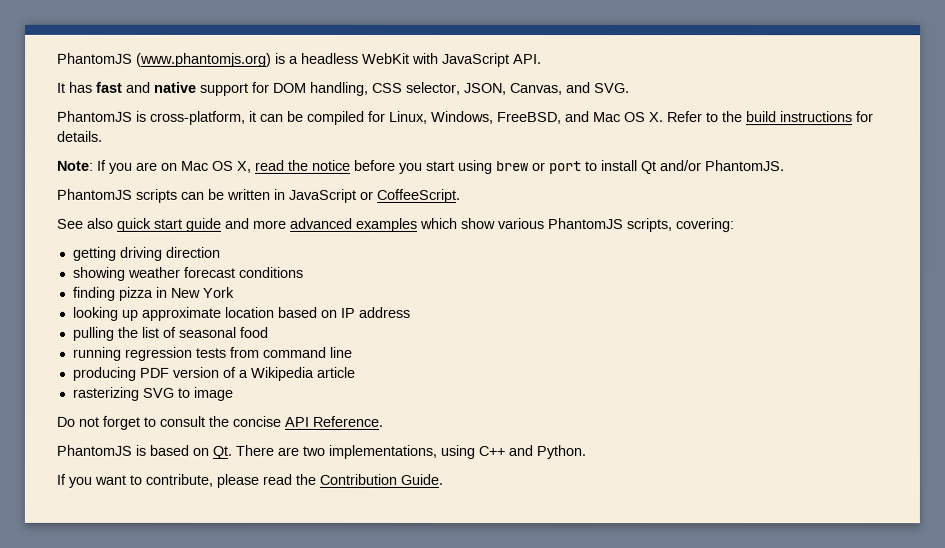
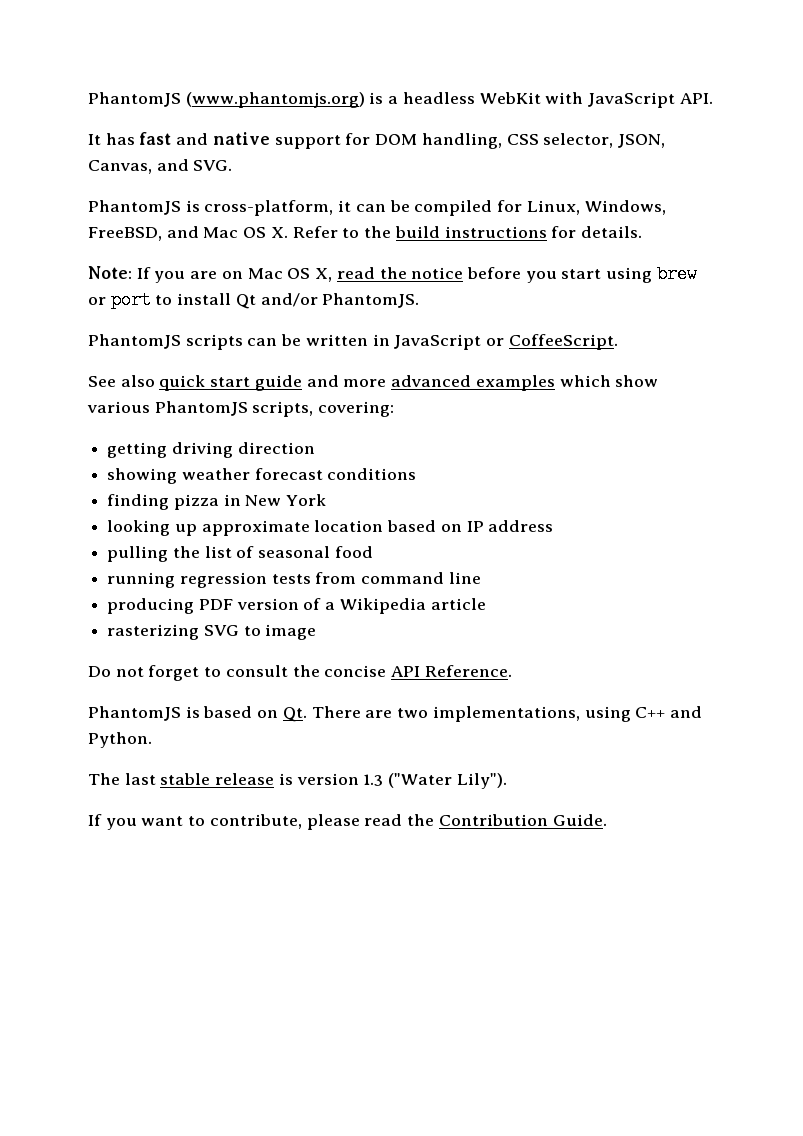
(586, 452) none -> [88,773,507,789] // The last stable release is version 1.3 ("Water Lily").

